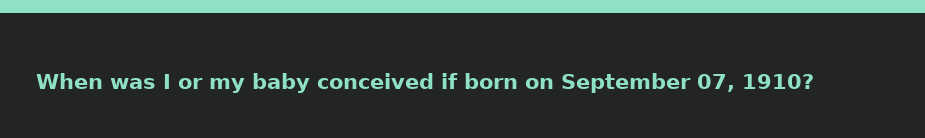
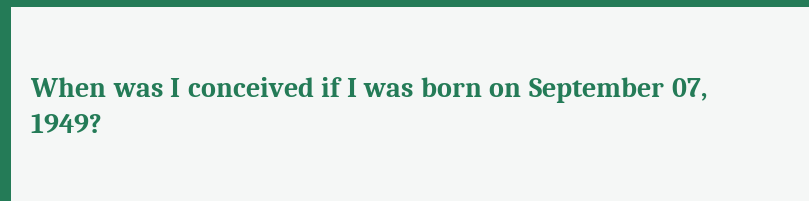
[178,73,458,93] or my baby conceived if -> [187,77,414,97] conceived if I was
[742,74,814,89] 1910? -> [31,113,102,133] 1949?

